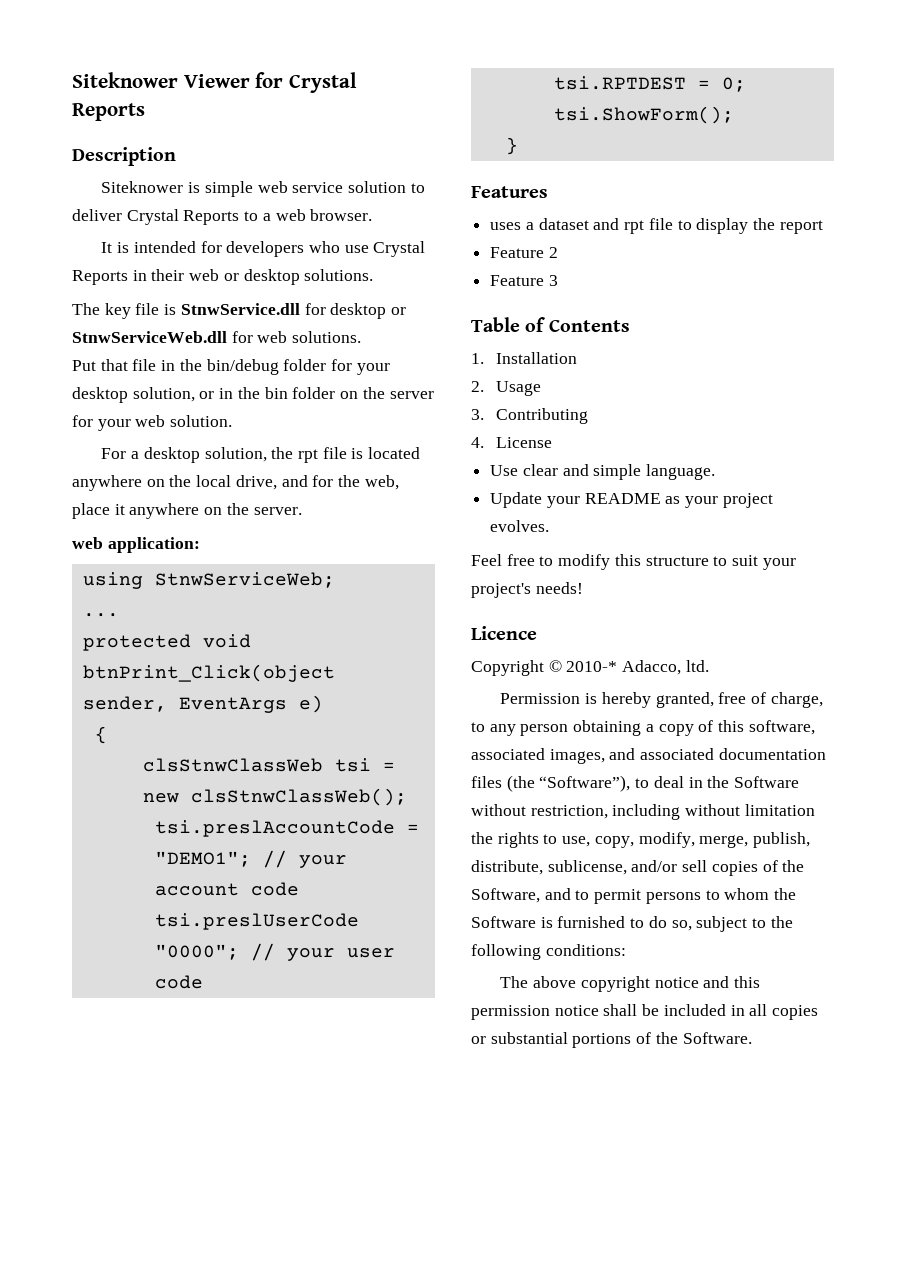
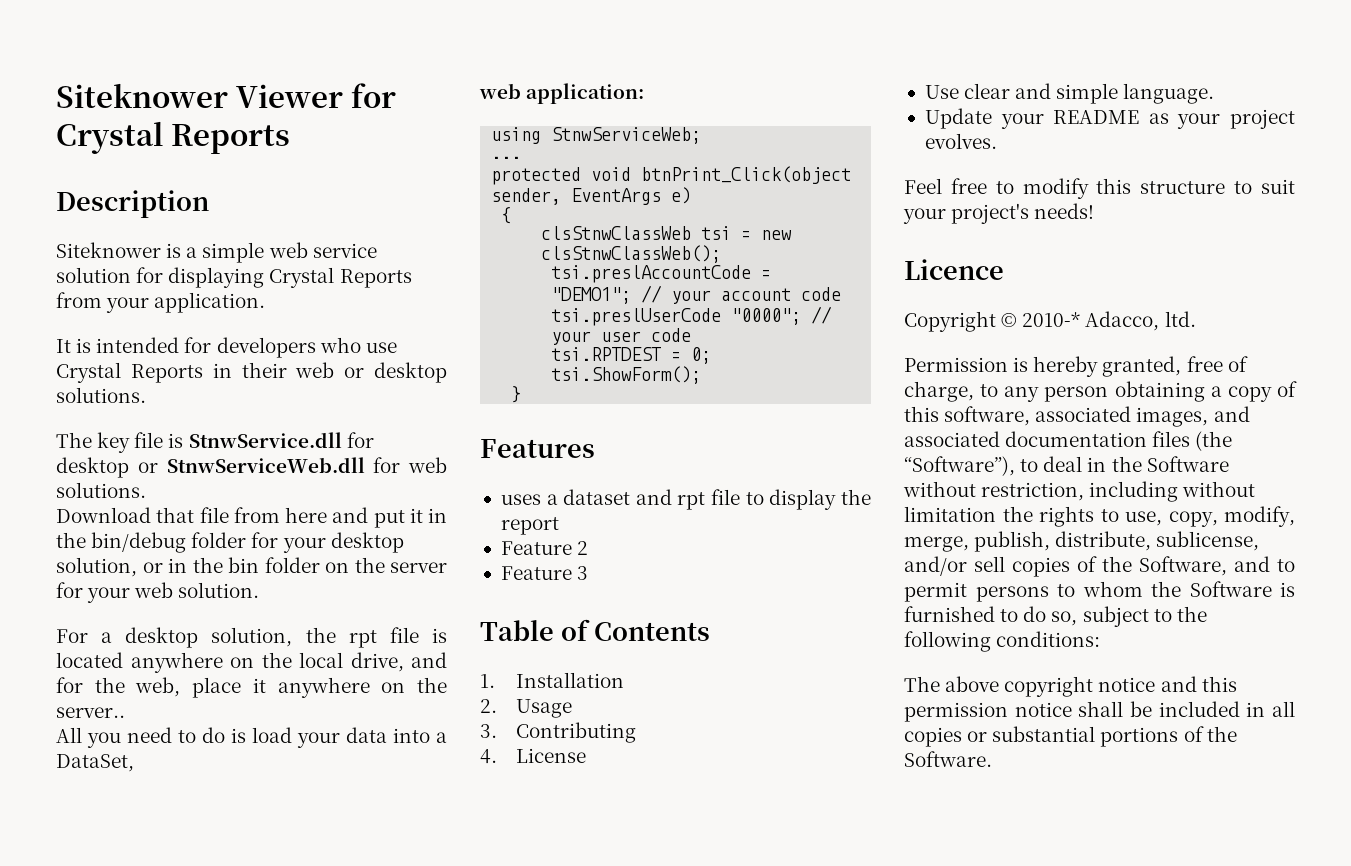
(201, 187) none -> [186,247,198,258] a
[410,183,425,193] [72,209,373,225] to deliver Crystal Reports to a web browser. -> [136,267,412,288] [56,292,266,313] for displaying Crystal Reports from your application.
[72,360,96,371] Put -> [56,507,151,523] Download
(157, 365) none -> [233,507,423,528] from here and put it
[253,507,302,515] server. -> [56,707,125,718] [56,727,447,748] [56,754,134,772] server.. // All you need to do is load your data into a DataSet,

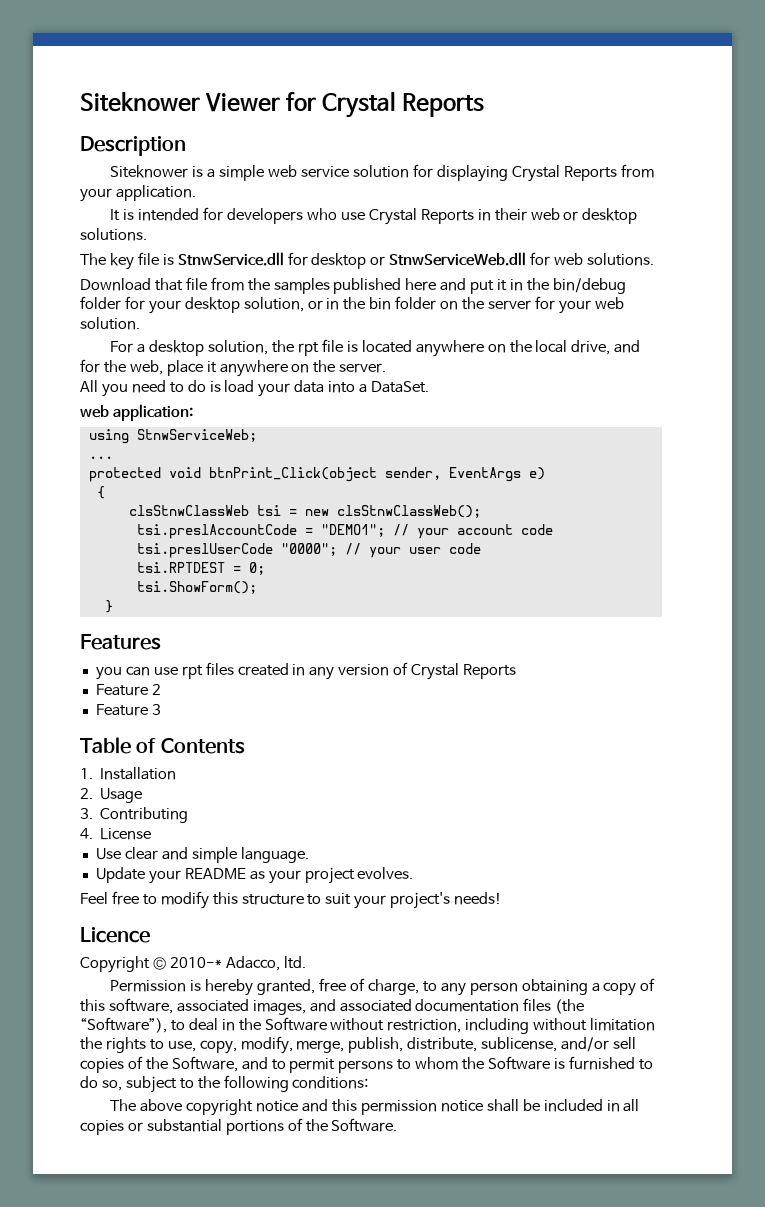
(280, 515) none -> [247,278,402,294] the samples published
[56,707,125,718] server.. -> [339,363,387,373] server.
[56,754,134,772] DataSet, -> [371,381,430,393] DataSet.
[500,489,871,510] [500,517,559,535] uses a dataset and rpt file to display the report -> [95,662,517,680] you can use rpt files created in any version of Crystal Reports

